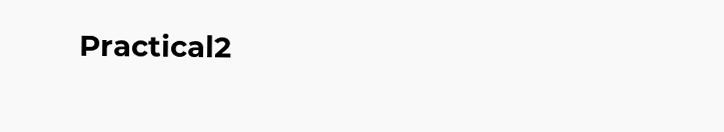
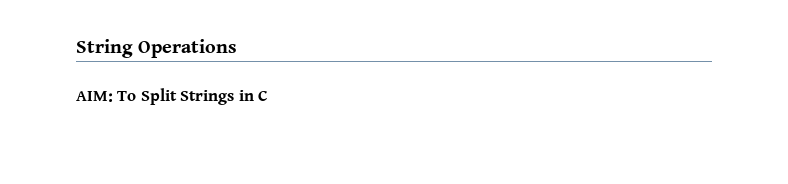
[79,31,232,58] Practical2 -> [76,39,238,58] [76,88,269,105] String Operations // AIM: To Split Strings in C

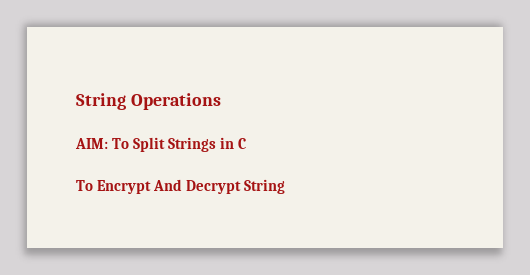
(269, 95) none -> [76,179,286,194] // To Encrypt And Decrypt String

